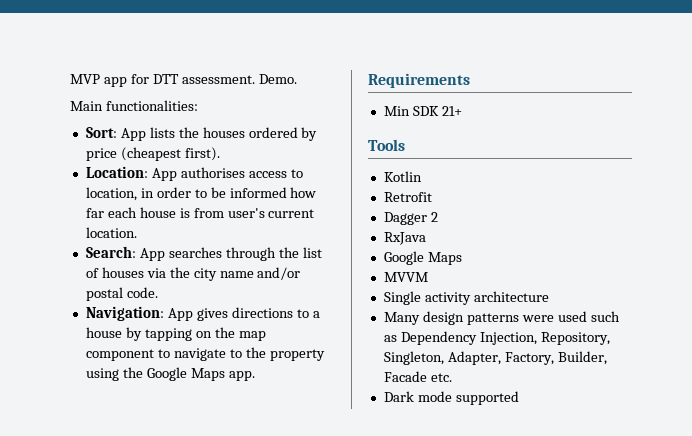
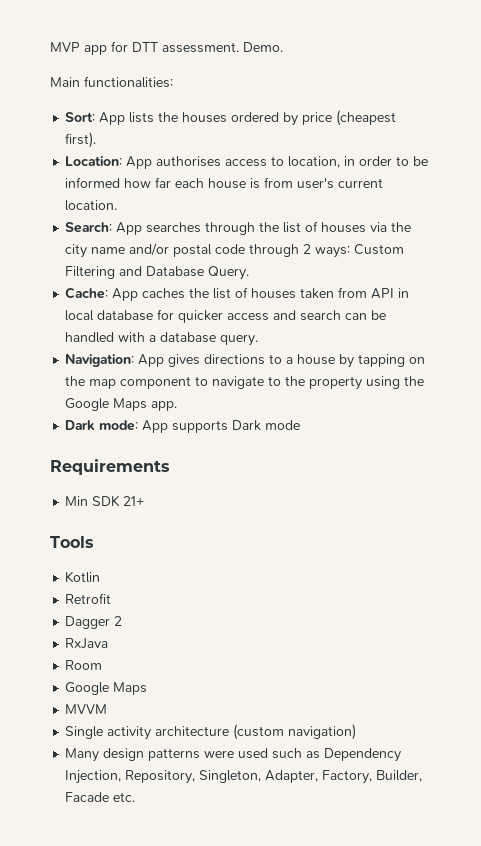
[126,287,158,298] code. -> [215,244,405,258] [65,266,250,280] [65,287,410,301] [65,309,387,323] [65,332,259,346] code through 2 ways: Custom Filtering and Database Query. // Cache: App caches the list of houses taken from API in local database for quicker access and search can be handled with a database query.
(255, 376) none -> [65,420,301,433] // Dark mode: App supports Dark mode
(426, 238) none -> [65,660,103,670] // Room
(549, 296) none -> [233,724,357,740] (custom navigation)
[383,391,519,405] // Dark mode supported -> (136, 797) none

